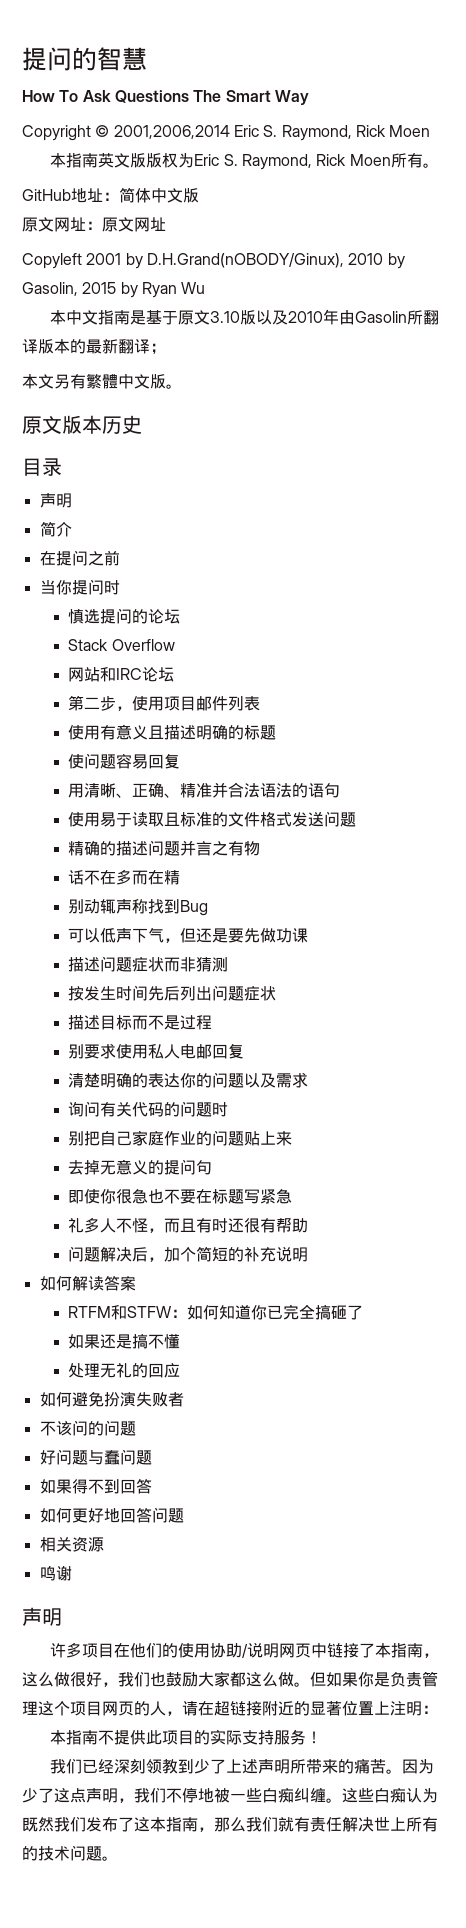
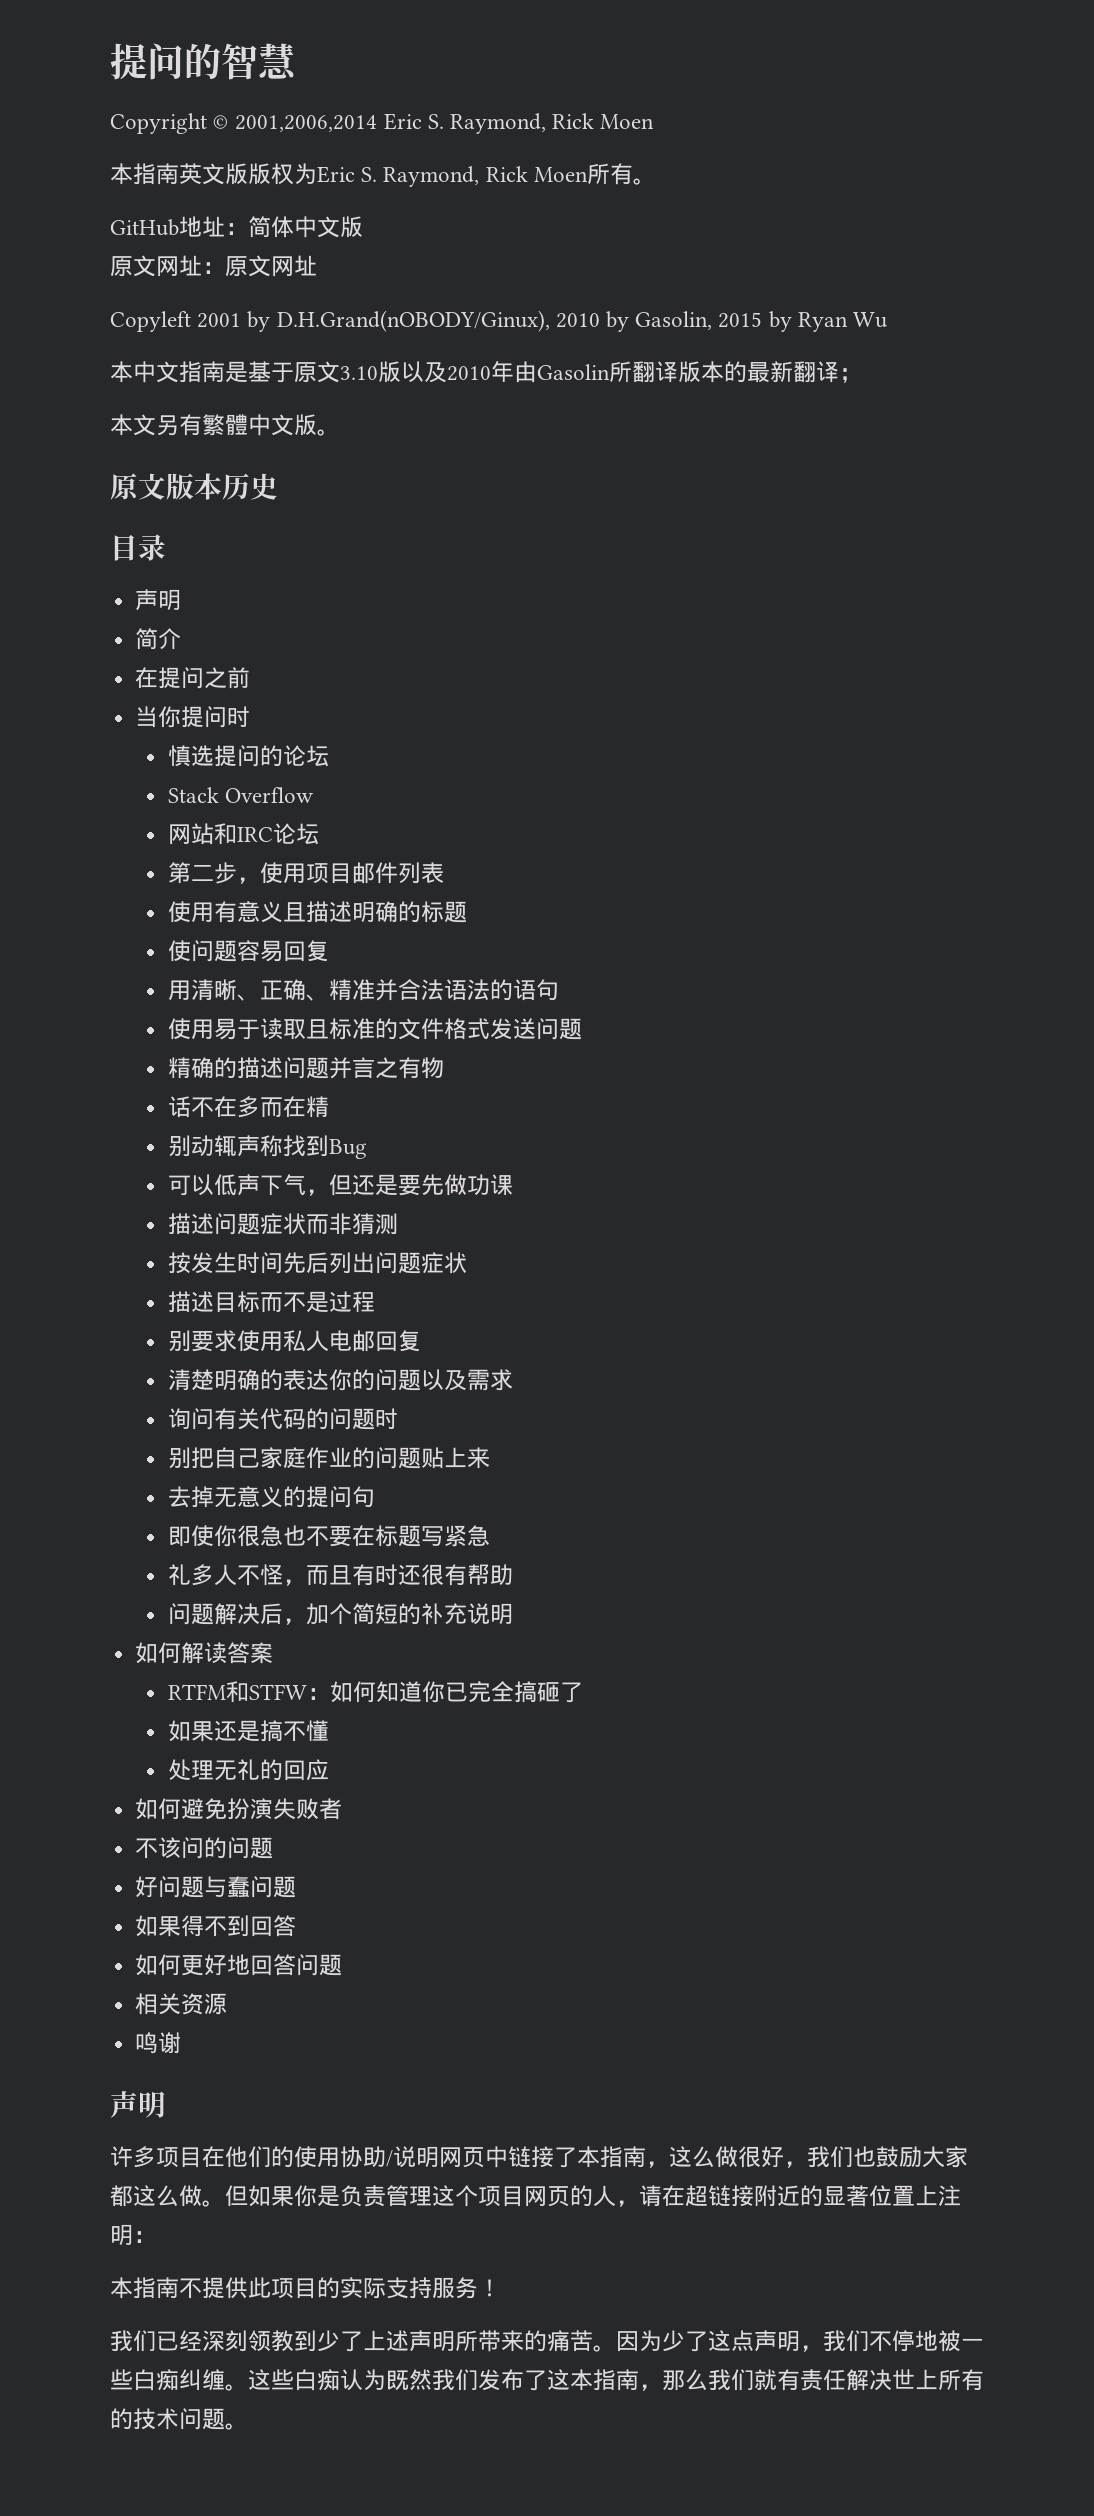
[22,90,309,105] // How To Ask Questions The Smart Way -> (297, 61) none

